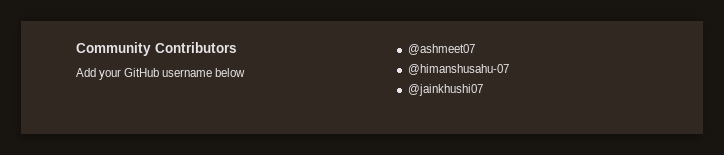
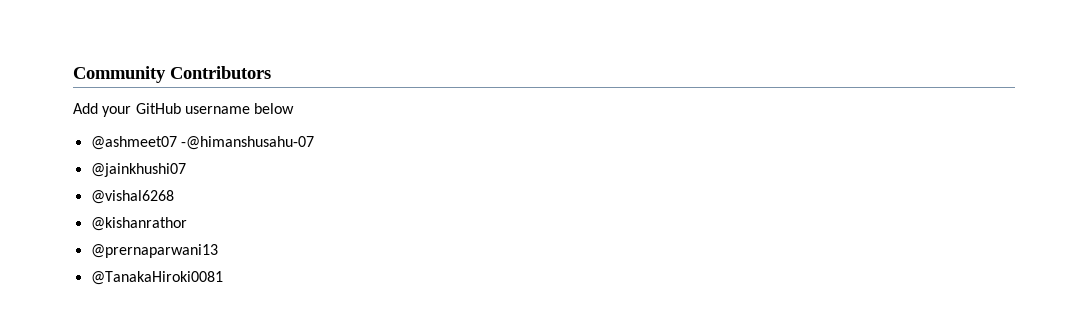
[407,64,509,75] // @himanshusahu-07 -> [180,136,314,150] -@himanshusahu-07
(483, 90) none -> [90,190,174,204] [90,217,187,231] [90,244,218,258] [90,271,223,285] // @vishal6268 // @kishanrathor // @prernaparwani13 // @TanakaHiroki0081

